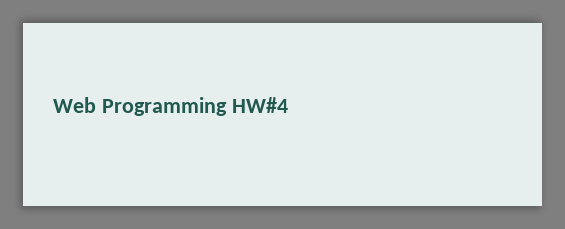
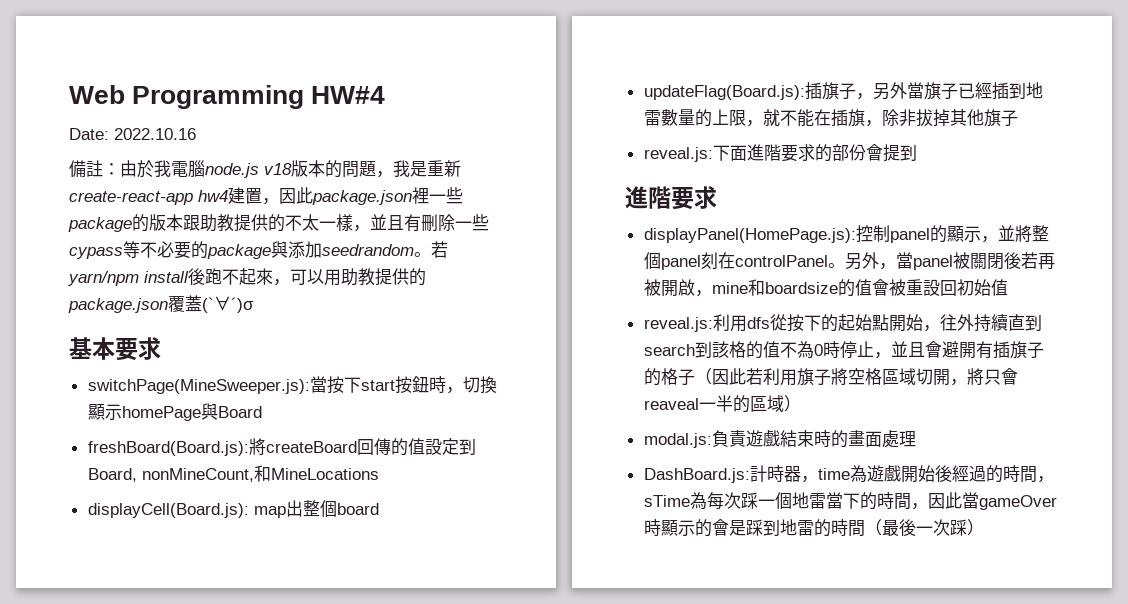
(288, 105) none -> [69,128,196,140] [69,160,461,178] [69,187,463,205] [68,214,489,232] [69,241,448,259] [68,268,426,286] [68,295,254,313] [69,337,161,361] [87,376,497,394] [87,403,262,421] [87,438,476,456] [87,465,379,482] [87,500,379,518] [643,82,1043,100] [643,109,1018,127] [643,144,917,162] [625,186,717,210] [643,225,1049,243] [643,252,1055,270] [643,279,1008,297] [643,314,1042,332] [643,341,1044,359] [643,368,1018,386] [643,395,801,413] [643,430,916,448] [643,465,1054,483] [643,492,1057,510] [643,519,984,537] // Date: 2022.10.16 // 備註：由於我電腦node.js v18版本的問題，我是重新create-react-app hw4建置，因此package.json裡一些package的版本跟助教提供的不太一樣，並且有刪除一些cypass等不必要的package與添加seedrandom。若yarn/npm install後跑不起來，可以用助教提供的package.json覆蓋(`∀´)σ // 基本要求 // switchPage(MineSweeper.js):當按下start按鈕時，切換顯示homePage與Board // freshBoard(Board.js):將createBoard回傳的值設定到Board, nonMineCount,和MineLocations // displayCell(Board.js): map出整個board // updateFlag(Board.js):插旗子，另外當旗子已經插到地雷數量的上限，就不能在插旗，除非拔掉其他旗子 // reveal.js:下面進階要求的部份會提到 // 進階要求 // displayPanel(HomePage.js):控制panel的顯示，並將整個panel刻在controlPanel。另外，當panel被關閉後若再被開啟，mine和boardsize的值會被重設回初始值 // reveal.js:利用dfs從按下的起始點開始，往外持續直到search到該格的值不為0時停止，並且會避開有插旗子的格子（因此若利用旗子將空格區域切開，將只會reaveal一半的區域） // modal.js:負責遊戲結束時的畫面處理 // DashBoard.js:計時器，time為遊戲開始後經過的時間，sTime為每次踩一個地雷當下的時間，因此當gameOver時顯示的會是踩到地雷的時間（最後一次踩）

